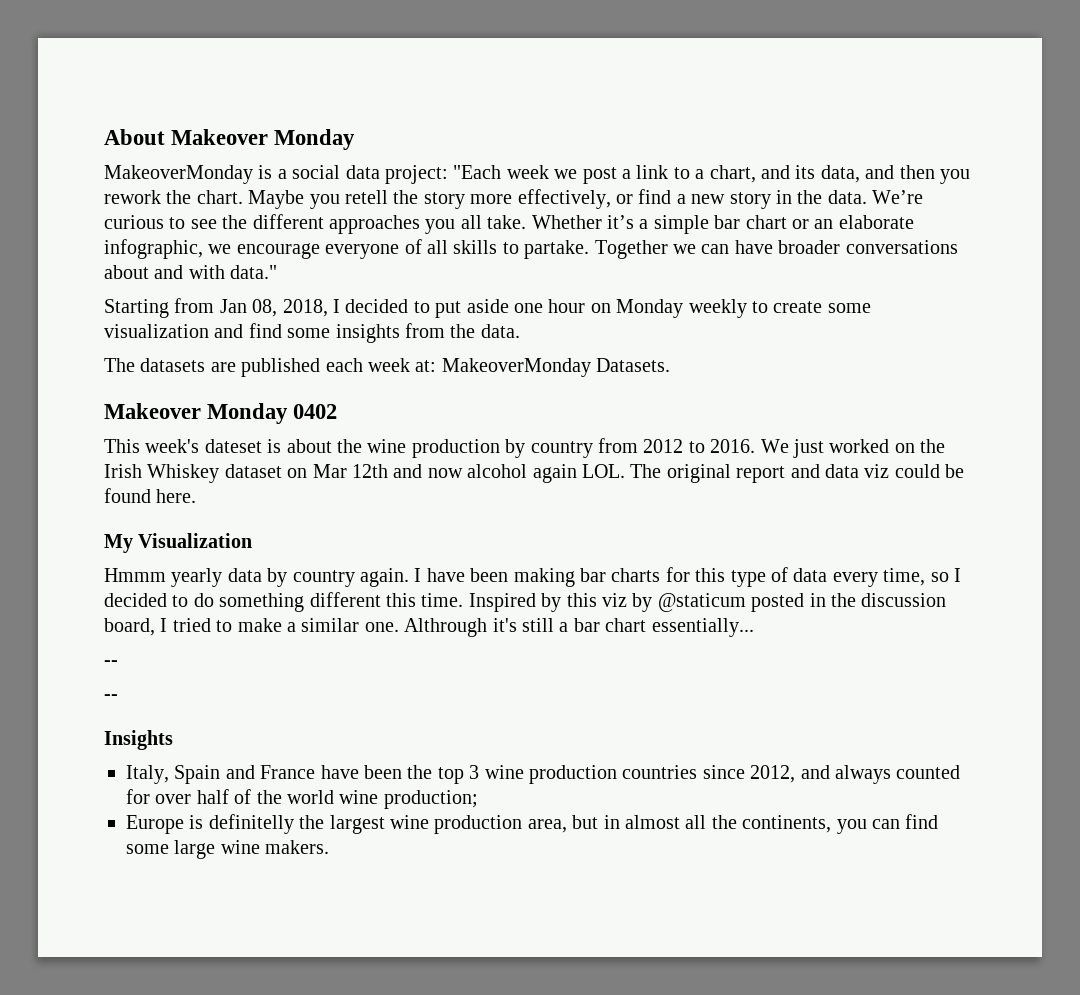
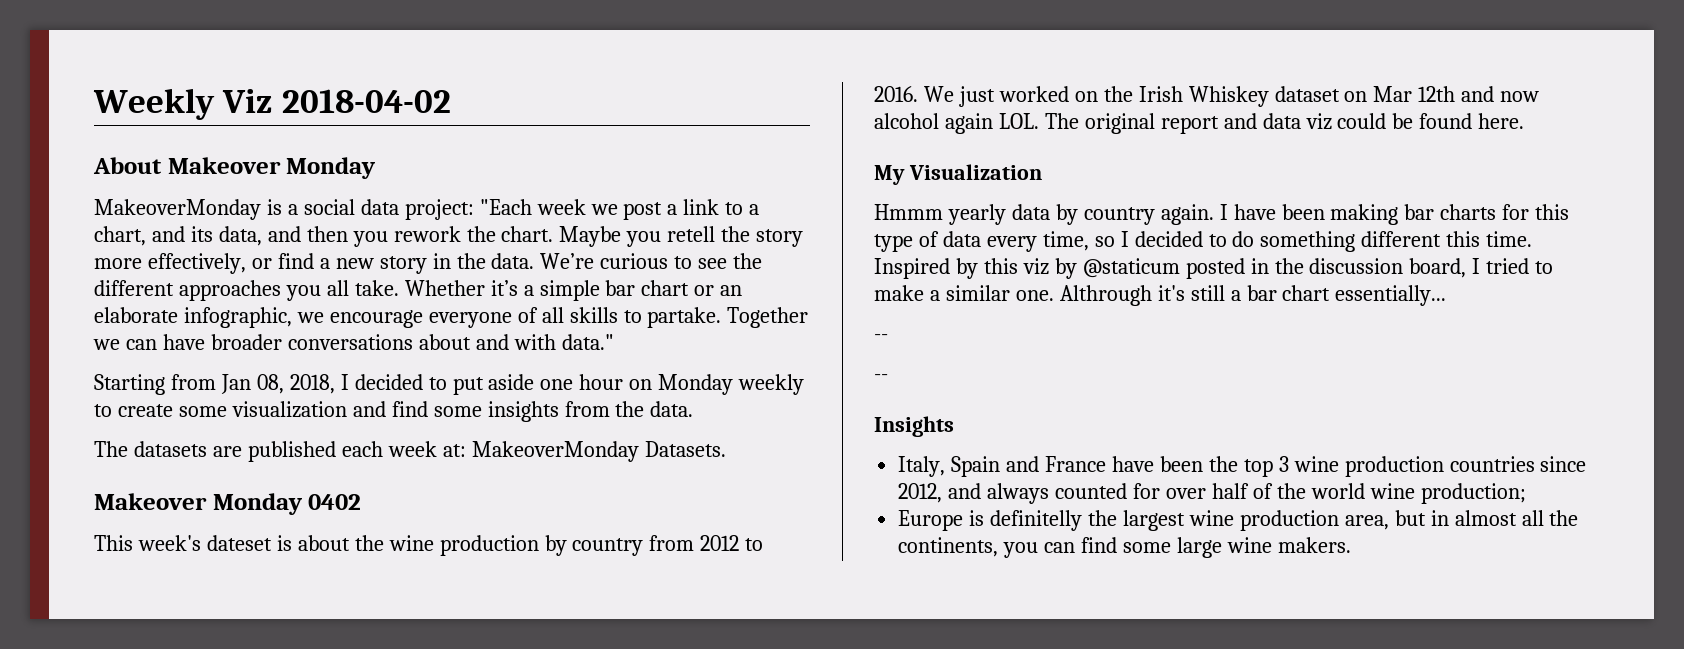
(104, 137) none -> [93,88,451,120] Weekly Viz 2018-04-02 //

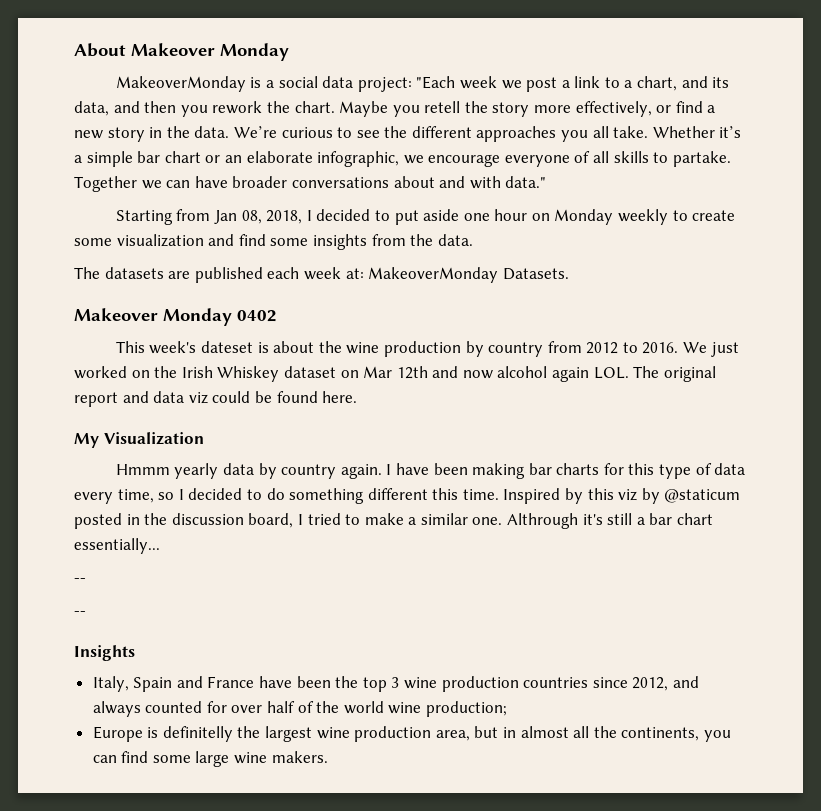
[93,88,451,120] Weekly Viz 2018-04-02 // -> (74, 50) none

